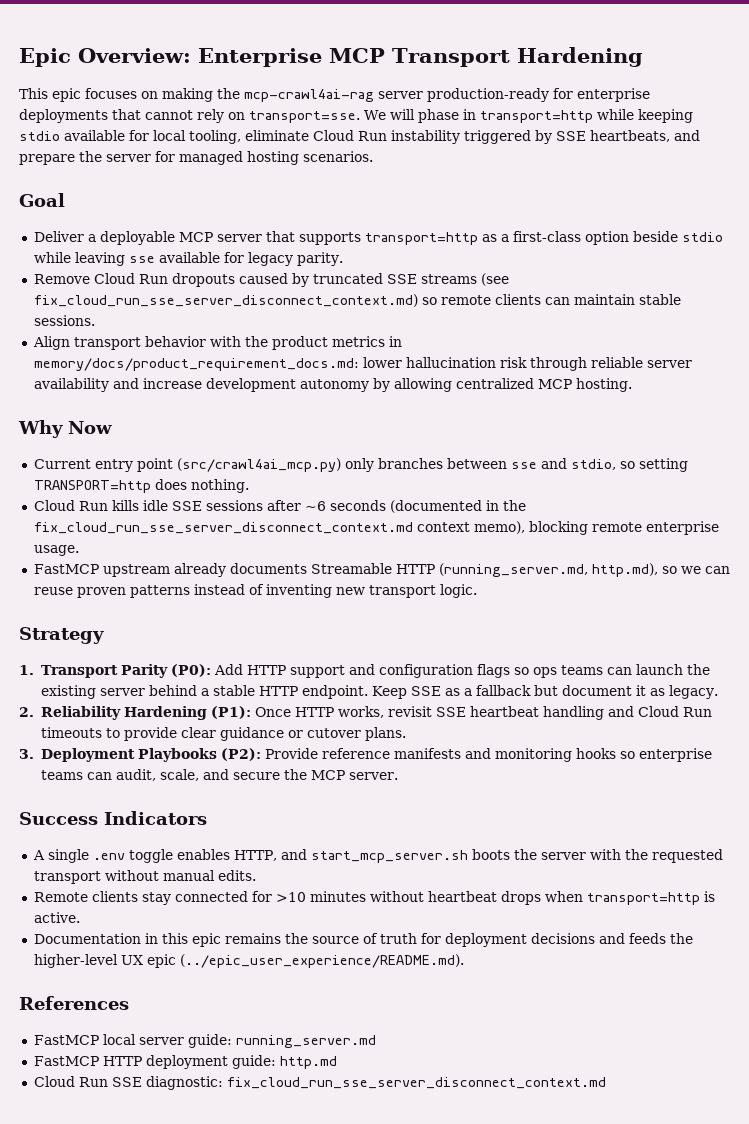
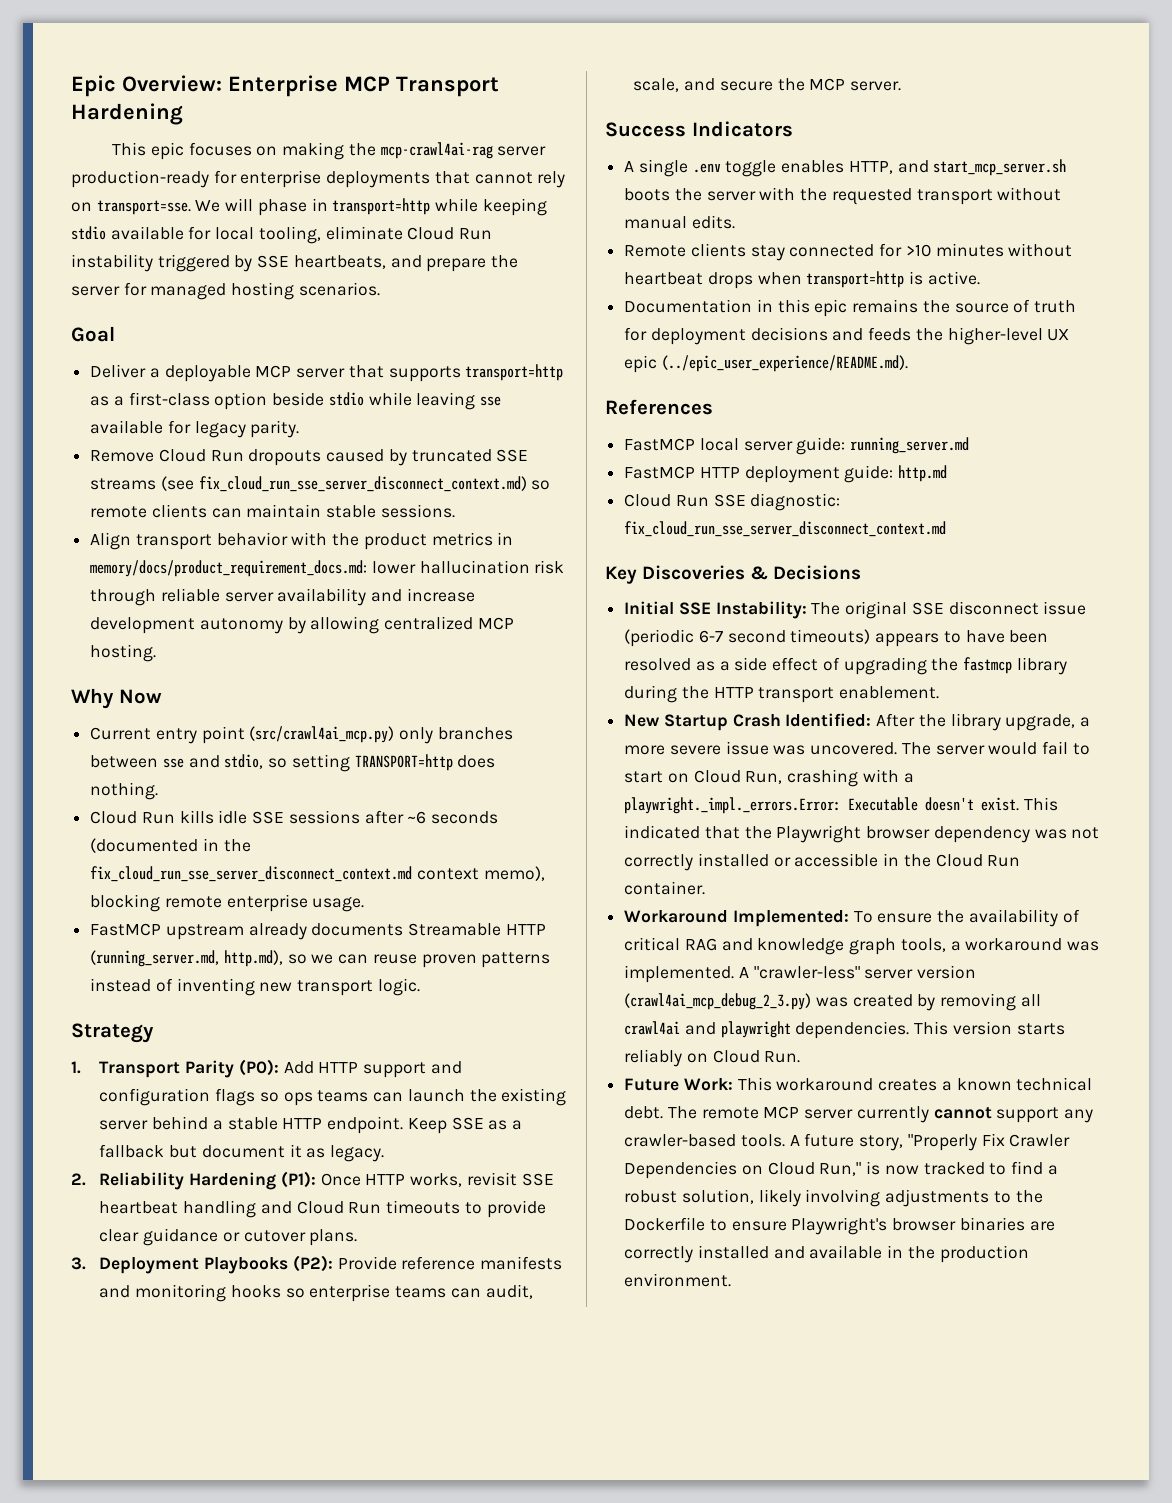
(606, 1083) none -> [605,565,862,584] [624,601,1087,619] [624,629,1049,647] [624,657,1067,675] [624,685,940,703] [624,713,1091,731] [624,741,1090,755] [624,769,914,787] [624,797,1058,814] [624,825,1100,843] [624,853,1021,871] [624,881,706,895] [624,909,1080,927] [624,937,1100,955] [624,965,977,983] [624,993,1041,1011] [624,1021,1065,1039] [624,1049,801,1067] [624,1077,1093,1091] [624,1106,1094,1123] [624,1133,1071,1151] [624,1161,1058,1179] [624,1189,1043,1207] [624,1217,1055,1235] [624,1245,1029,1263] [624,1273,732,1287] // Key Discoveries & Decisions // Initial SSE Instability: The original SSE disconnect issue (periodic 6-7 second timeouts) appears to have been resolved as a side effect of upgrading the fastmcp library during the HTTP transport enablement. // New Startup Crash Identified: After the library upgrade, a more severe issue was uncovered. The server would fail to start on Cloud Run, crashing with a playwright._impl._errors.Error: Executable doesn't exist. This indicated that the Playwright browser dependency was not correctly installed or accessible in the Cloud Run container. // Workaround Implemented: To ensure the availability of critical RAG and knowledge graph tools, a workaround was implemented. A "crawler-less" server version (crawl4ai_mcp_debug_2_3.py) was created by removing all crawl4ai and playwright dependencies. This version starts reliably on Cloud Run. // Future Work: This workaround creates a known technical debt. The remote MCP server currently cannot support any crawler-based tools. A future story, "Properly Fix Crawler Dependencies on Cloud Run," is now tracked to find a robust solution, likely involving adjustments to the Dockerfile to ensure Playwright's browser binaries are correctly installed and available in the production environment.

